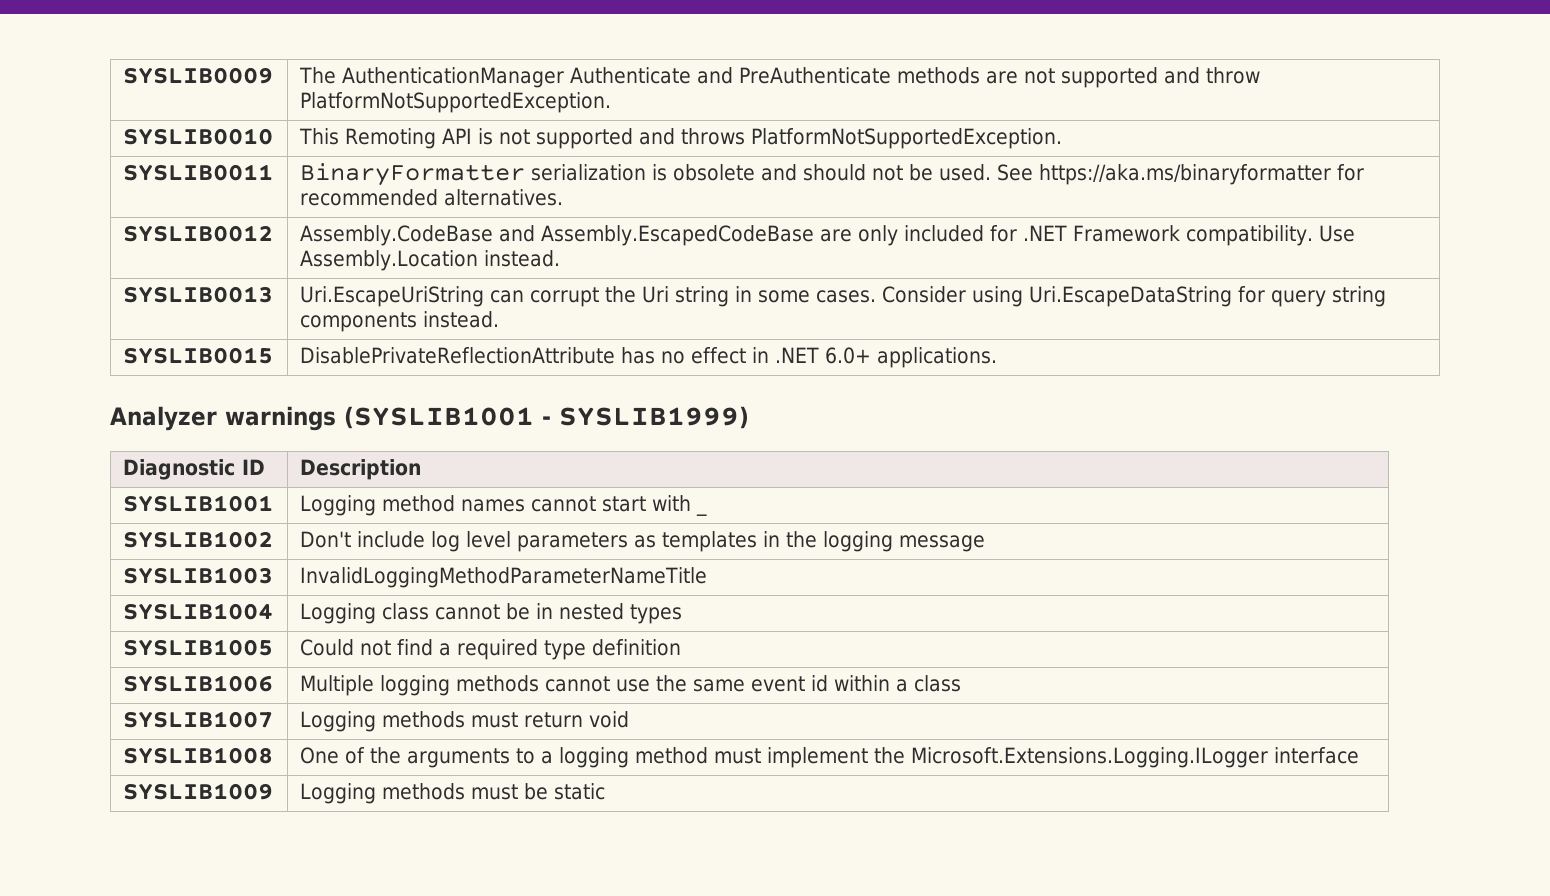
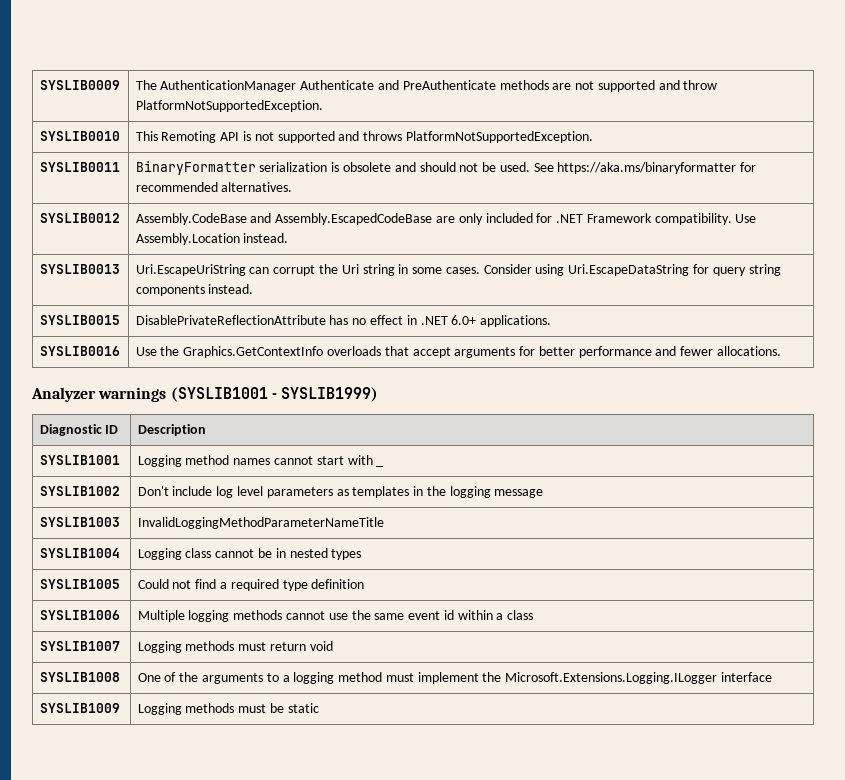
(998, 357) none -> [39,346,120,356] [135,346,781,358] // SYSLIB0016 | Use the Graphics.GetContextInfo overloads that accept arguments for better performance and fewer allocations.

